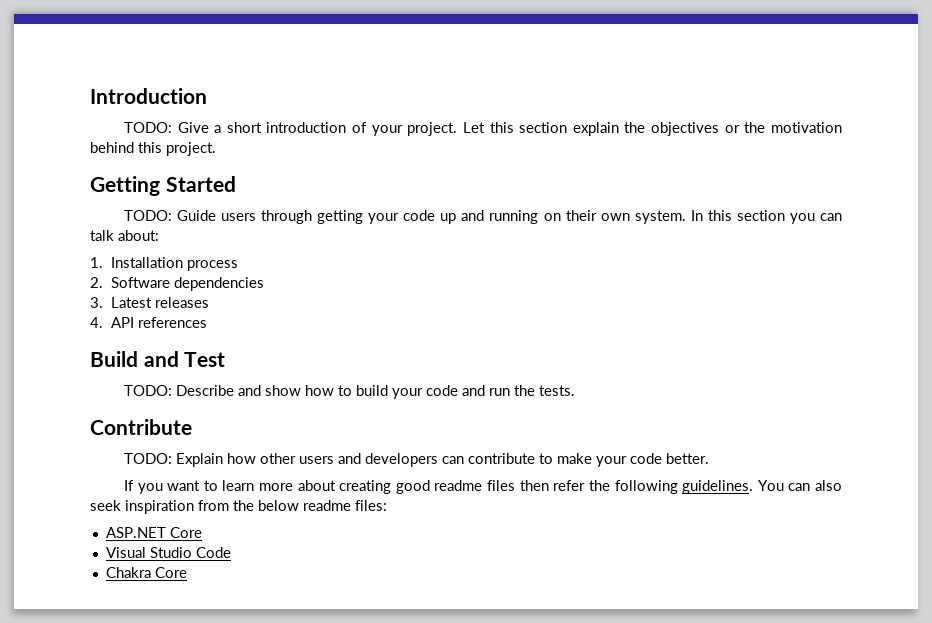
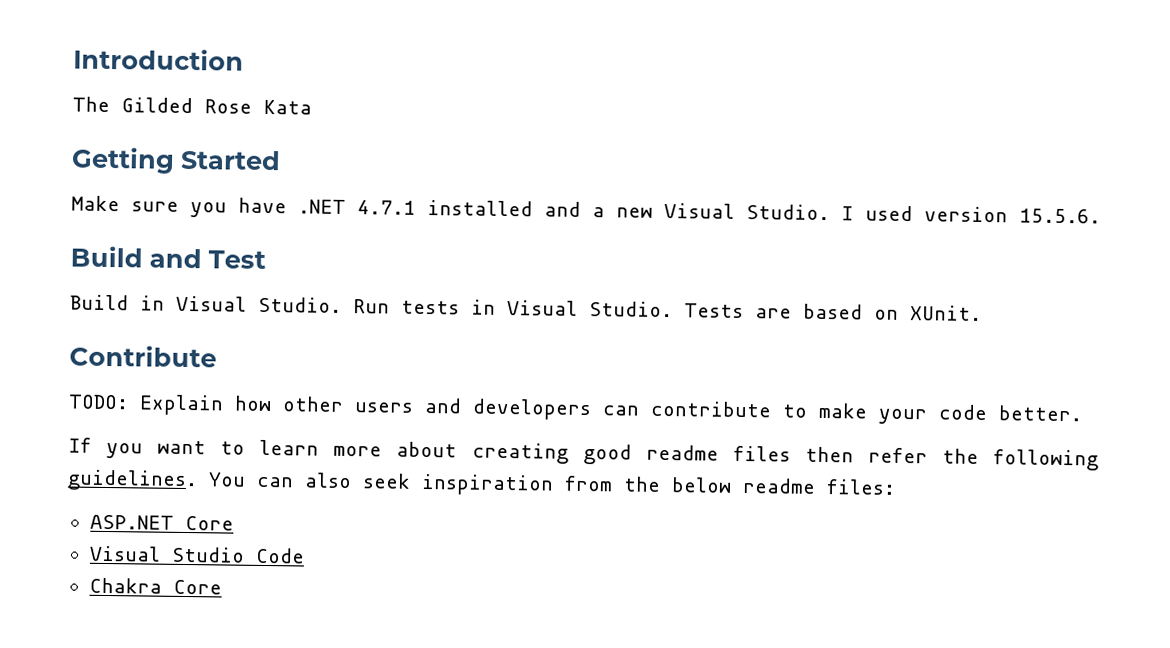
[123,122,843,136] [90,142,216,156] [90,176,236,196] [123,210,843,224] [90,230,159,241] [90,257,239,271] [90,277,265,291] [90,297,210,308] [90,317,208,328] [90,351,226,367] [123,385,575,399] TODO: Give a short introduction of your project. Let this section explain the objectives or the motivation behind this project. // Getting Started // TODO: Guide users through getting your code up and running on their own system. In this section you can talk about: // 1. Installation process // 2. Software dependencies // 3. Latest releases // 4. API references // Build and Test // TODO: Describe and show how to build your code and run the tests. -> [72,96,312,115] [71,146,281,174] [71,195,1101,224] [70,245,266,269] [70,294,982,321] The Gilded Rose Kata // Getting Started // Make sure you have .NET 4.7.1 installed and a new Visual Studio. I used version 15.5.6. // Build and Test // Build in Visual Studio. Run tests in Visual Studio. Tests are based on XUnit.

